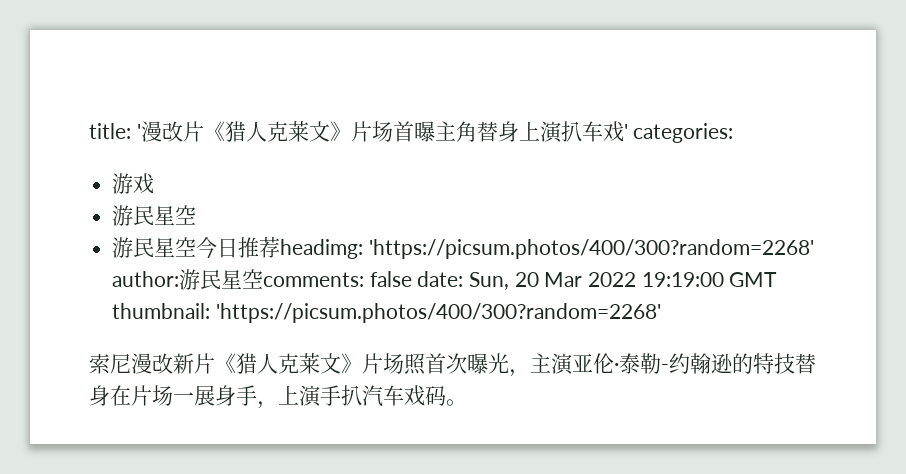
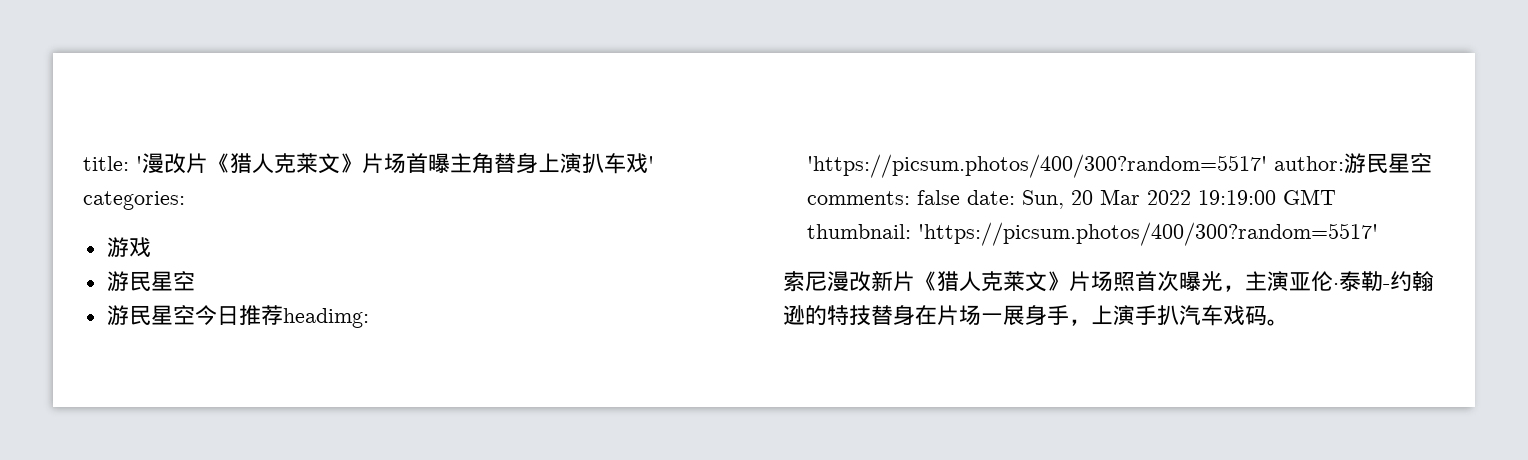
[368,239,814,259] 'https://picsum.photos/400/300?random=2268' -> [806,154,1267,178] 'https://picsum.photos/400/300?random=5517'
[215,303,661,323] 'https://picsum.photos/400/300?random=2268' -> [917,222,1378,246] 'https://picsum.photos/400/300?random=5517'

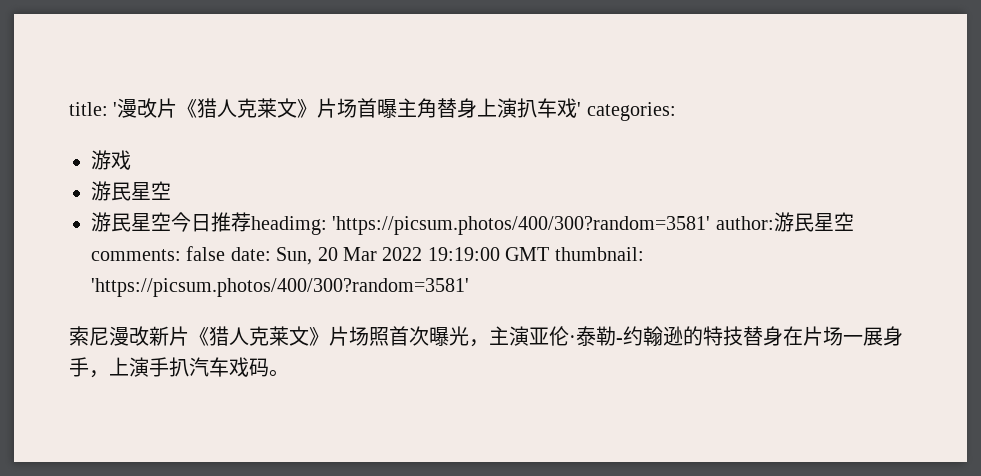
[806,154,1267,178] 'https://picsum.photos/400/300?random=5517' -> [332,216,711,235] 'https://picsum.photos/400/300?random=3581'
[917,222,1378,246] 'https://picsum.photos/400/300?random=5517' -> [91,278,469,297] 'https://picsum.photos/400/300?random=3581'

